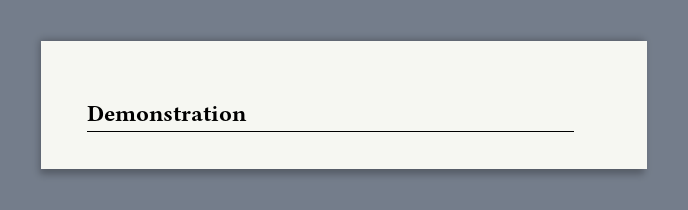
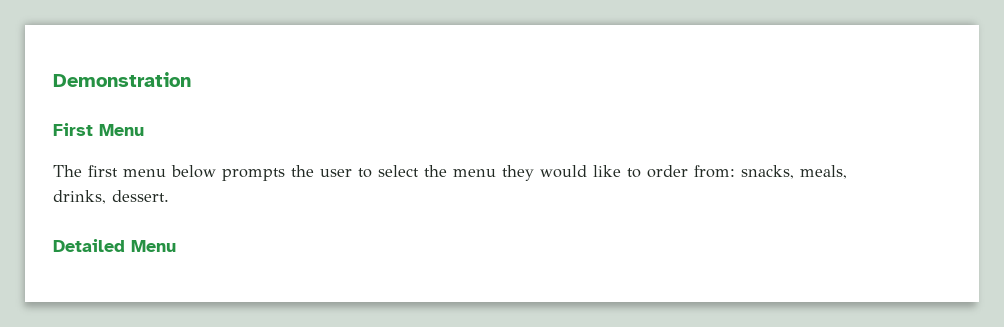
(247, 113) none -> [53,123,144,136] [53,165,847,181] [53,190,169,204] [53,239,176,252] // First Menu // The first menu below prompts the user to select the menu they would like to order from: snacks, meals, drinks, dessert. // Detailed Menu

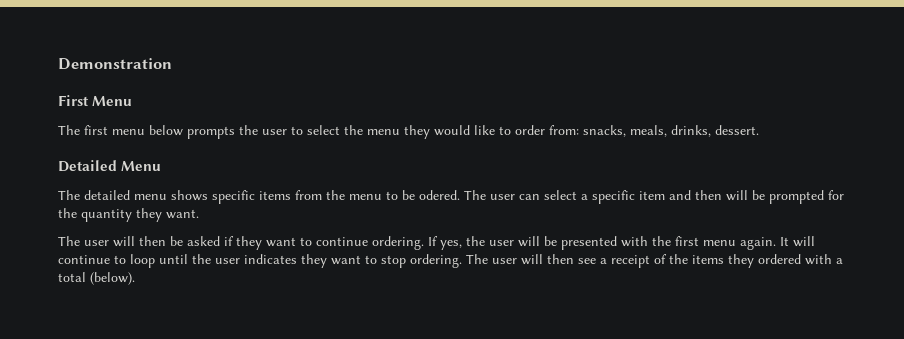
(176, 246) none -> [58,190,844,204] [58,208,199,222] [58,236,815,250] [58,254,843,268] [58,272,135,285] // The detailed menu shows specific items from the menu to be odered. The user can select a specific item and then will be prompted for the quantity they want. // The user will then be asked if they want to continue ordering. If yes, the user will be presented with the first menu again. It will continue to loop until the user indicates they want to stop ordering. The user will then see a receipt of the items they ordered with a total (below).

